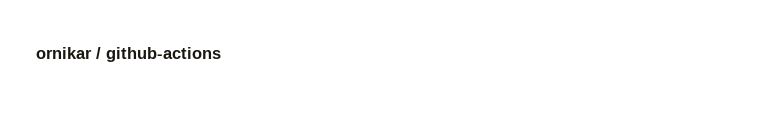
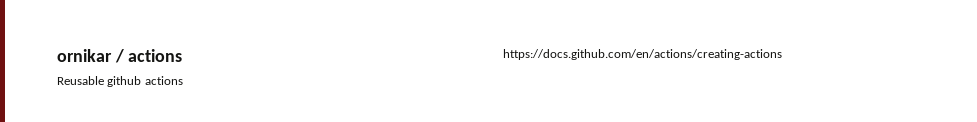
[106,47,221,62] github-actions -> [128,49,183,62] [57,76,183,87] [503,49,782,60] actions // Reusable github actions // https://docs.github.com/en/actions/creating-actions

